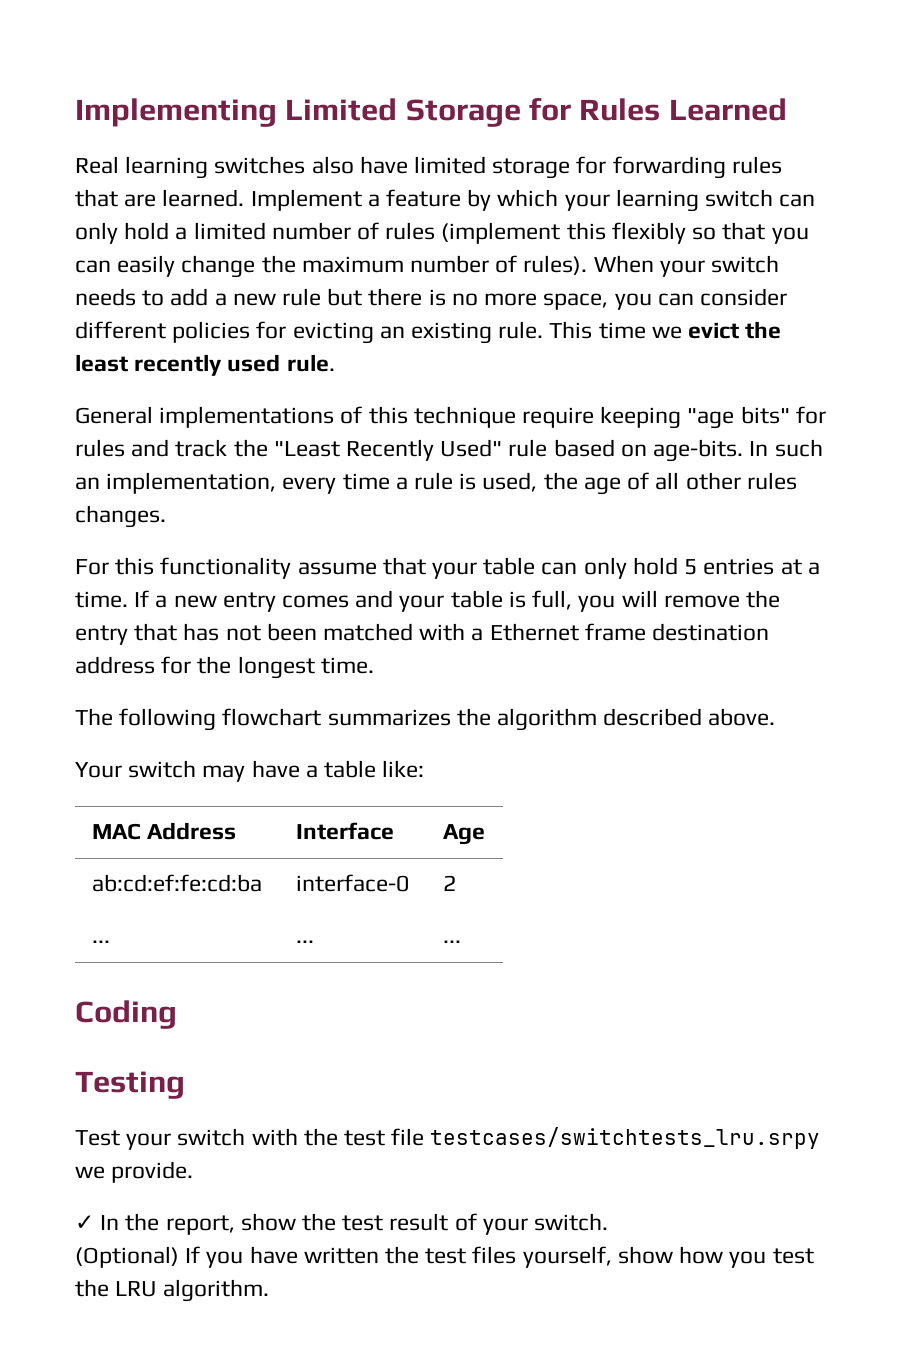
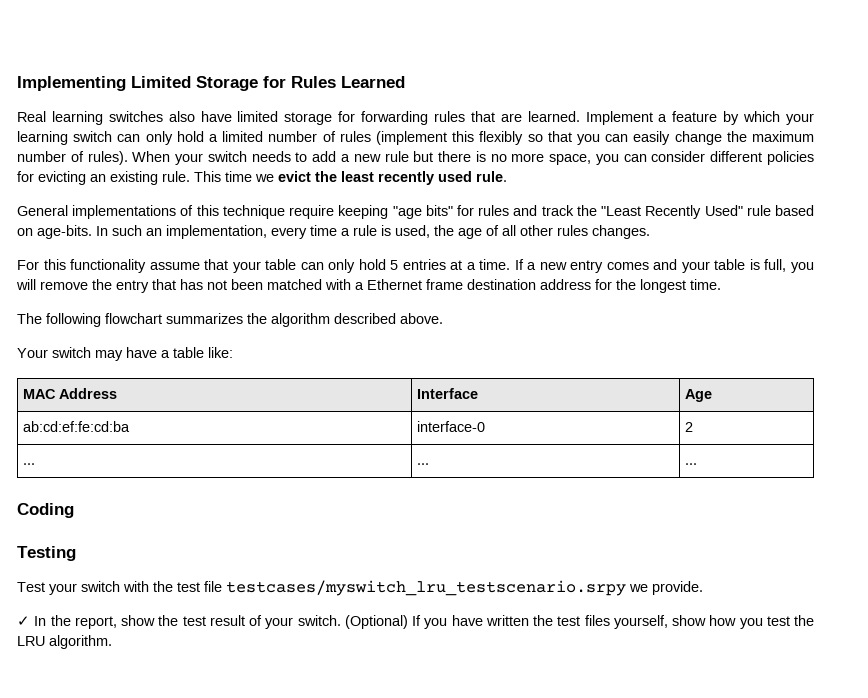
[430,1127,821,1149] testcases/switchtests_lru.srpy -> [226,580,626,596] testcases/myswitch_lru_testscenario.srpy
(609, 1222) // -> (341, 620) none

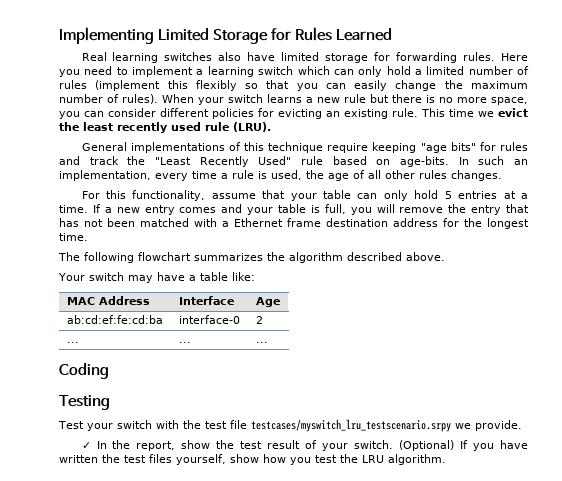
[434,111,815,125] rules that are learned. Implement a feature by which your -> [463,52,528,61] [59,66,204,77] rules. Here you need to implement a
(113, 136) none -> [297,66,330,75] which
[251,151,337,162] needs to add -> [267,94,302,103] learns
[476,171,507,182] rule. -> [205,122,271,132] rule (LRU).
[70,259,147,273] functionality -> [132,190,206,201] functionality,

